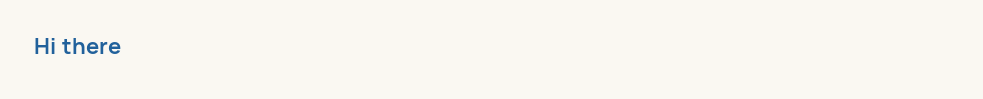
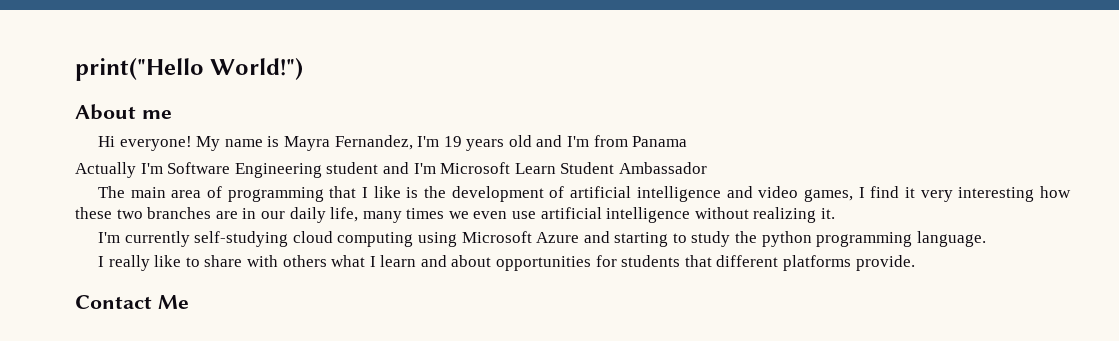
[34,38,121,54] Hi there -> [75,58,304,81] [75,104,172,120] [97,135,688,151] [75,162,707,178] [97,186,1072,202] [75,207,836,223] [97,231,986,247] [97,255,915,271] [75,295,189,309] print("Hello World!") // About me // Hi everyone! My name is Mayra Fernandez, I'm 19 years old and I'm from Panama // Actually I'm Software Engineering student and I'm Microsoft Learn Student Ambassador // The main area of programming that I like is the development of artificial intelligence and video games, I find it very interesting how these two branches are in our daily life, many times we even use artificial intelligence without realizing it. // I'm currently self-studying cloud computing using Microsoft Azure and starting to study the python programming language. // I really like to share with others what I learn and about opportunities for students that different platforms provide. // Contact Me

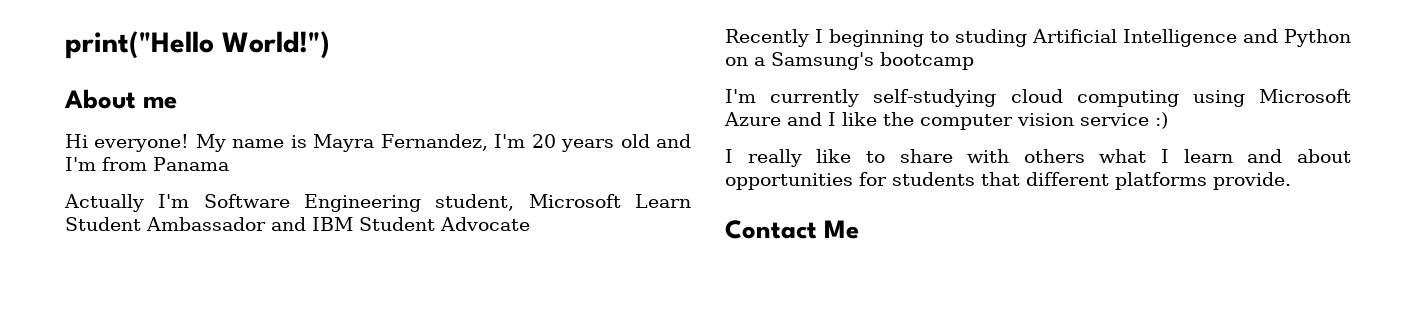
[443,136,462,147] 19 -> [531,134,556,148] 20
[326,162,436,174] student and I'm -> [435,194,515,211] student,
[97,186,1072,202] [75,207,836,223] // The main area of programming that I like is the development of artificial intelligence and video games, I find it very interesting how these two branches are in our daily life, many times we even use artificial intelligence without realizing it. -> [271,217,530,231] [725,29,1351,47] [725,52,974,70] and IBM Student Advocate // Recently I beginning to studing Artificial Intelligence and Python on a Samsung's bootcamp
[614,231,986,247] starting to study the python programming language. -> [828,112,1168,130] I like the computer vision service :)

